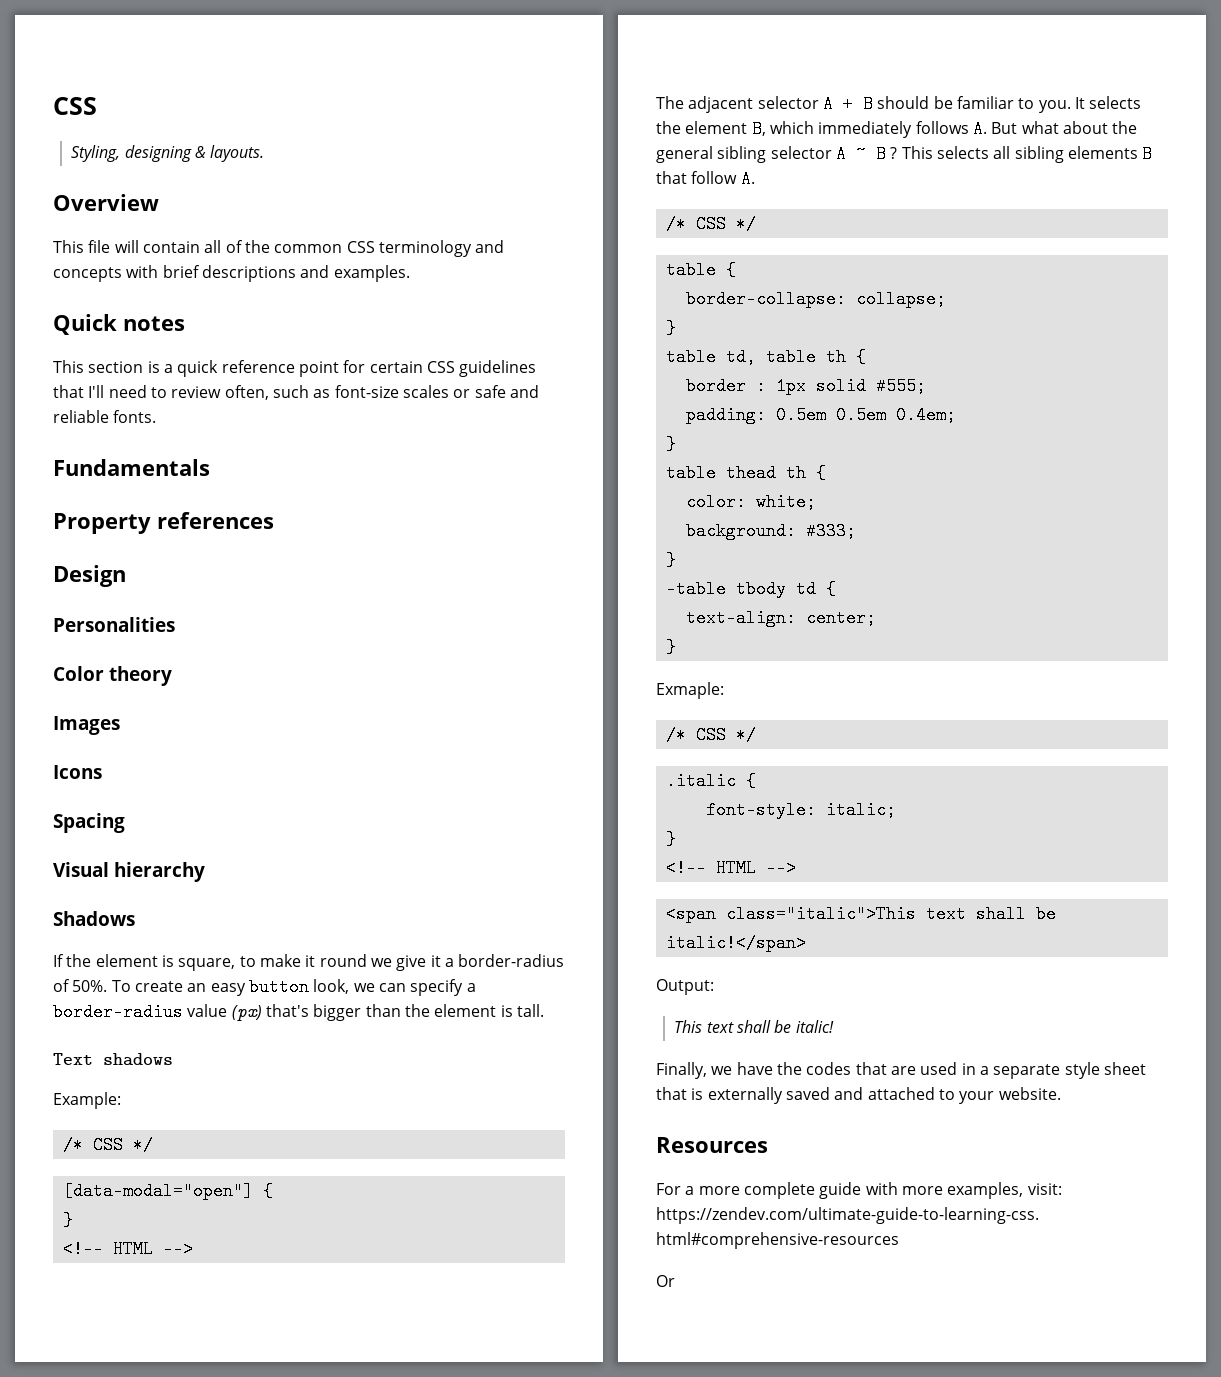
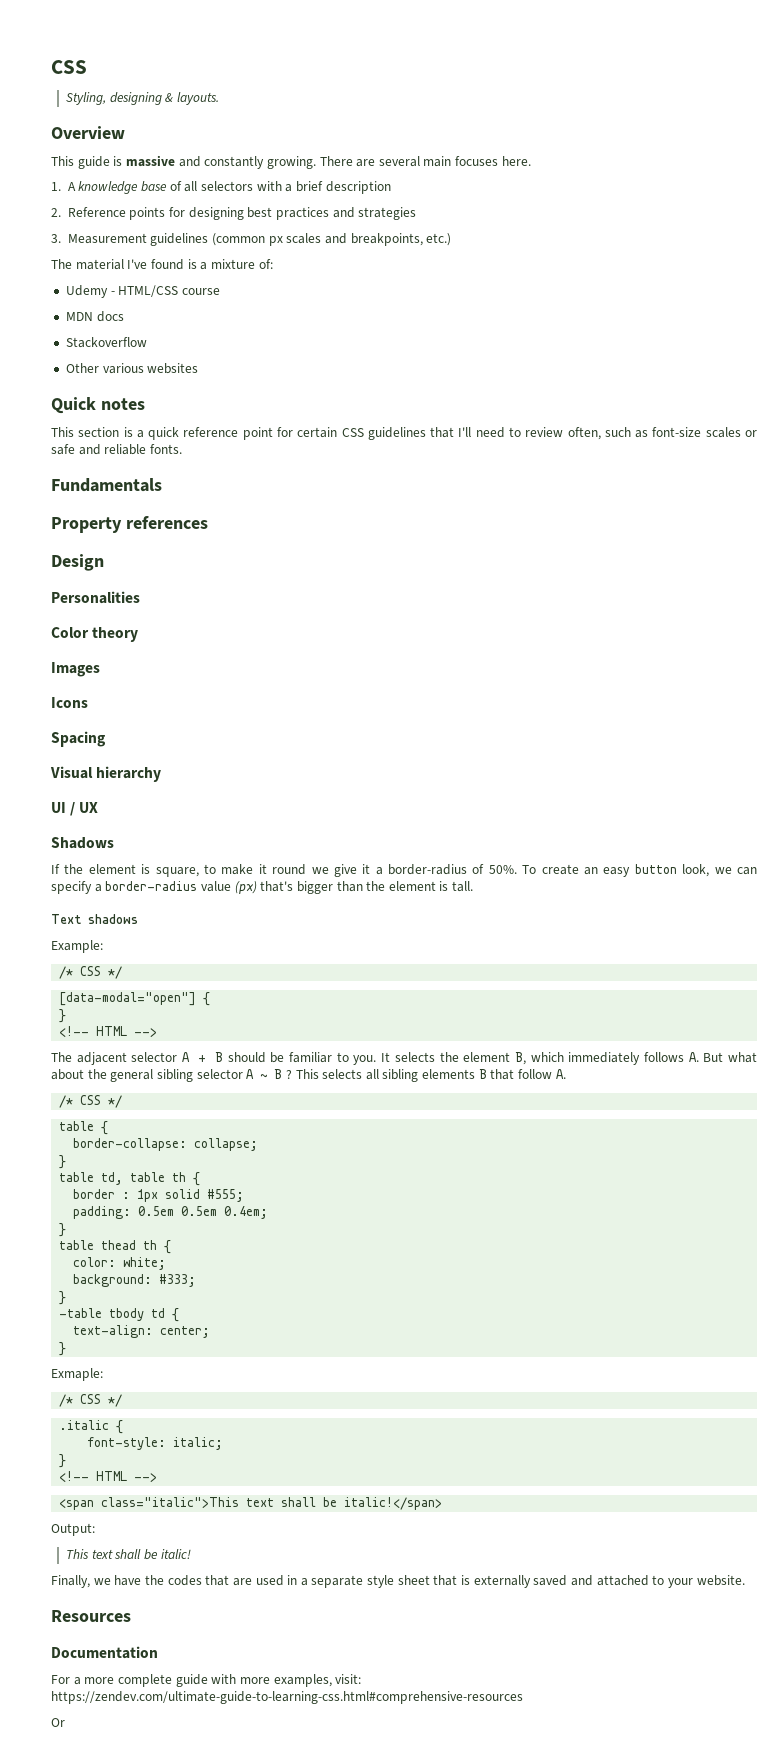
[88,240,505,257] [53,265,410,282] file will contain all of the common CSS terminology and concepts with brief descriptions and examples. -> [77,155,531,169] [51,181,391,194] [51,207,417,220] [51,233,452,246] [51,259,273,270] [65,285,220,298] [65,311,124,322] [65,337,147,348] [65,363,199,374] guide is massive and constantly growing. There are several main focuses here. // 1. A knowledge base of all selectors with a brief description // 2. Reference points for designing best practices and strategies // 3. Measurement guidelines (common px scales and breakpoints, etc.) // The material I've found is a mixture of: // Udemy - HTML/CSS course // MDN docs // Stackoverflow // Other various websites
(205, 872) none -> [51,802,99,816] // UI / UX
(768, 1145) none -> [51,1646,158,1659] // Documentation

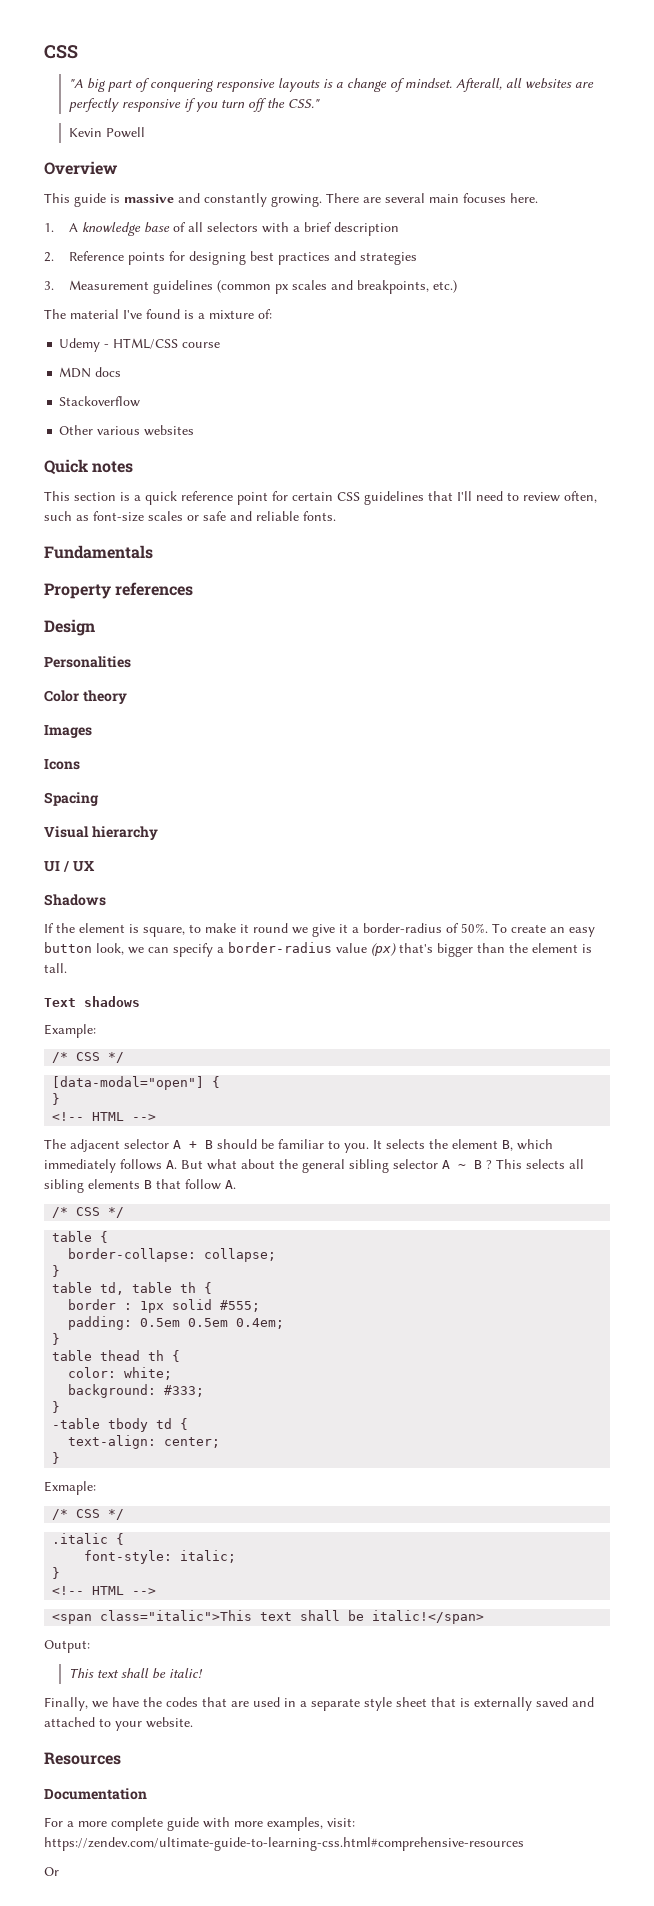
[66,92,219,105] Styling, designing & layouts. -> [69,78,595,92] [69,98,321,112] [69,127,146,138] "A big part of conquering responsive layouts is a change of mindset. Afterall, all websites are perfectly responsive if you turn off the CSS." // Kevin Powell

